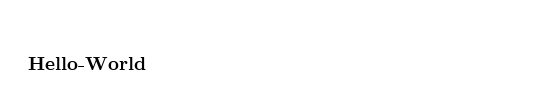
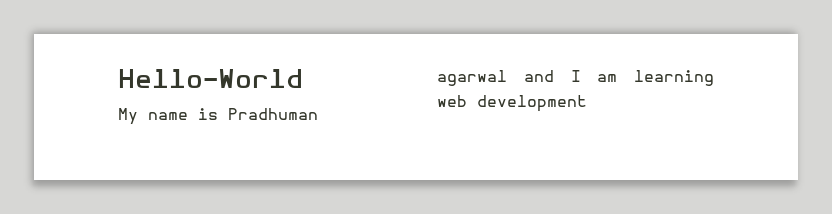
(146, 63) none -> [118,108,318,125] [437,70,714,86] [437,95,587,112] // My name is Pradhuman agarwal and I am learning web development

